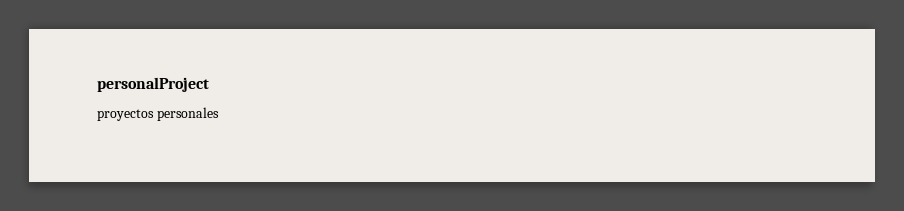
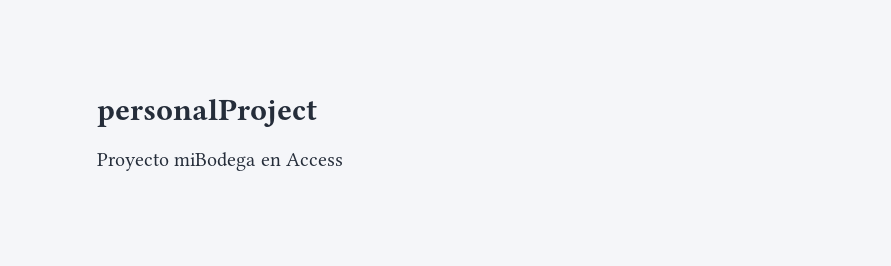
[97,107,219,121] proyectos personales -> [97,152,344,171] Proyecto miBodega en Access

